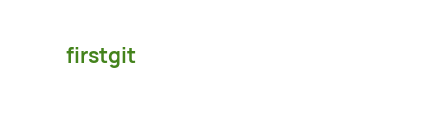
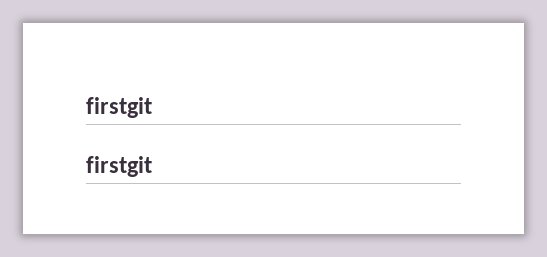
[66,47,136,68] firstgit -> [86,97,152,118] [86,156,152,177] firstgit // firstgit

